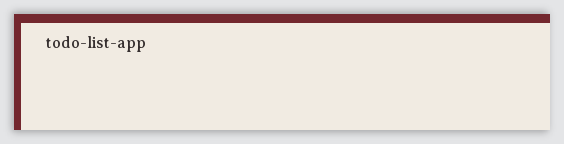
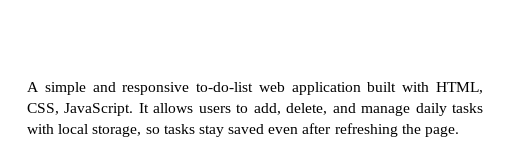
[45,36,146,52] todo-list-app -> [27,82,483,95] [27,103,483,116] [27,123,460,137] A simple and responsive to-do-list web application built with HTML, CSS, JavaScript. It allows users to add, delete, and manage daily tasks with local storage, so tasks stay saved even after refreshing the page.

